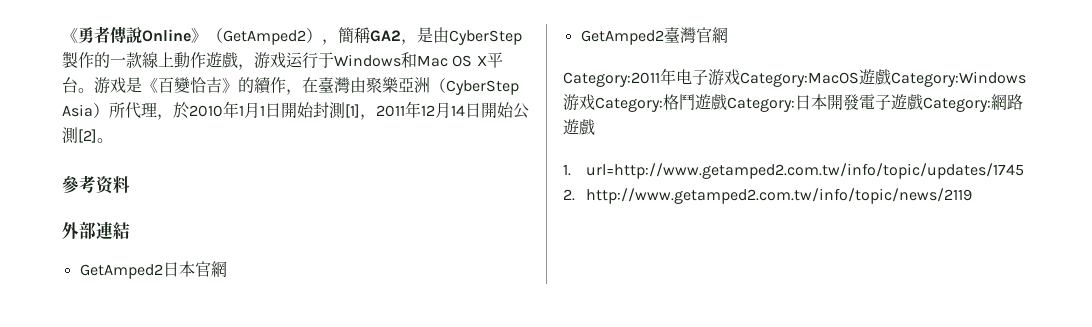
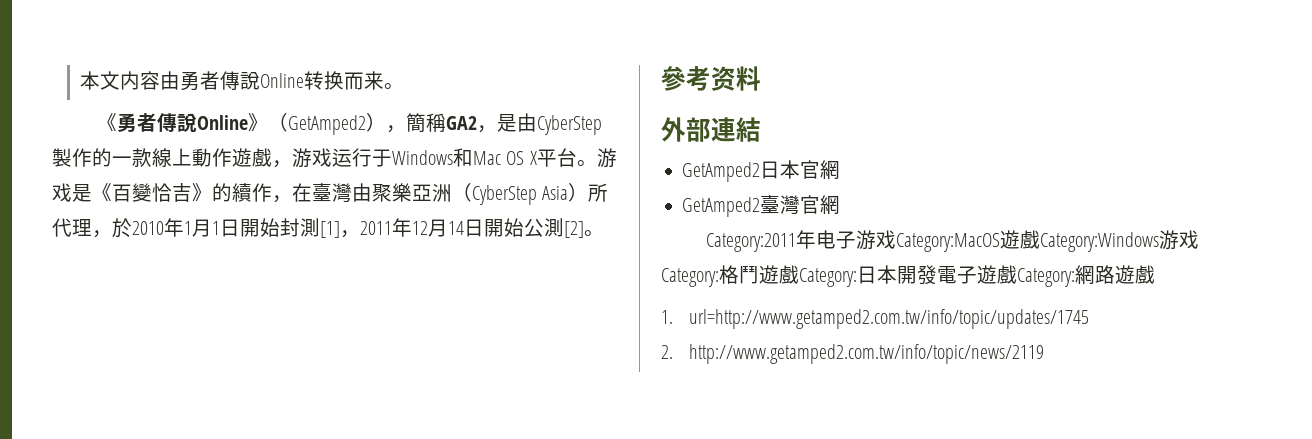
(62, 35) none -> [80,71,405,91] 本文内容由勇者傳說Online转换而来。 //

